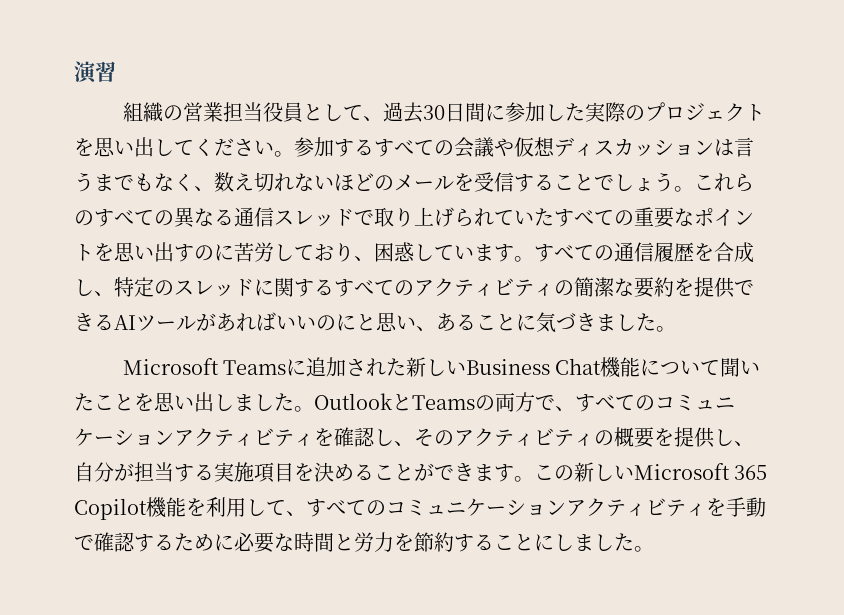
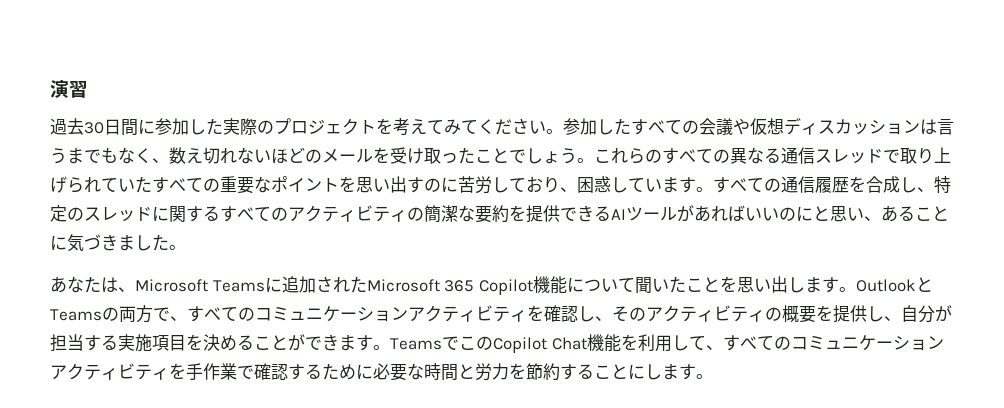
[122,102,383,122] 組織の営業担当役員として、 -> (88, 89) none
[94,137,174,157] 思い出し -> [393,118,461,136] 考えてみ
[334,139,374,157] する -> [597,118,631,135] した
[494,172,554,192] 信する -> [407,147,475,164] け取った
(676, 329) none -> [50,276,135,293] あなたは、
[406,357,602,377] 新しいBusiness Chat -> [366,279,533,295] Microsoft 365 Copilot
[254,393,294,411] した -> [821,277,839,293] す
[534,462,768,482] [74,498,147,520] この新しいMicrosoft 365 Copilot -> [390,336,587,353] TeamsでこのCopilot Chat
[746,497,766,517] 動 -> [203,363,237,380] 作業
[594,533,634,551] した -> [679,364,696,380] す

